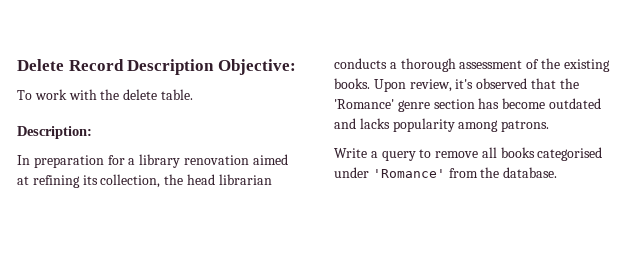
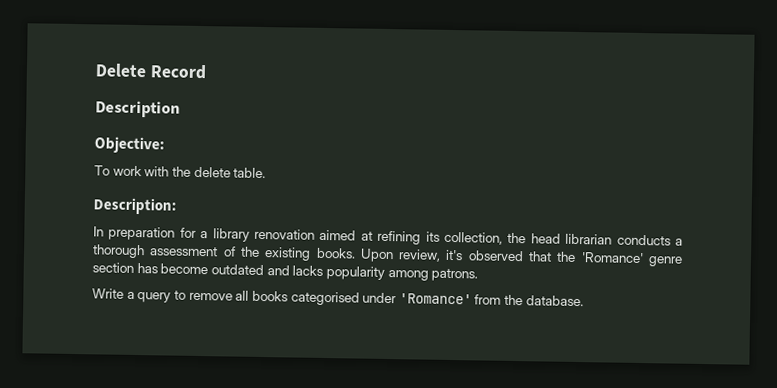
(124, 65) none -> (207, 72) //
(215, 67) none -> (180, 109) //

